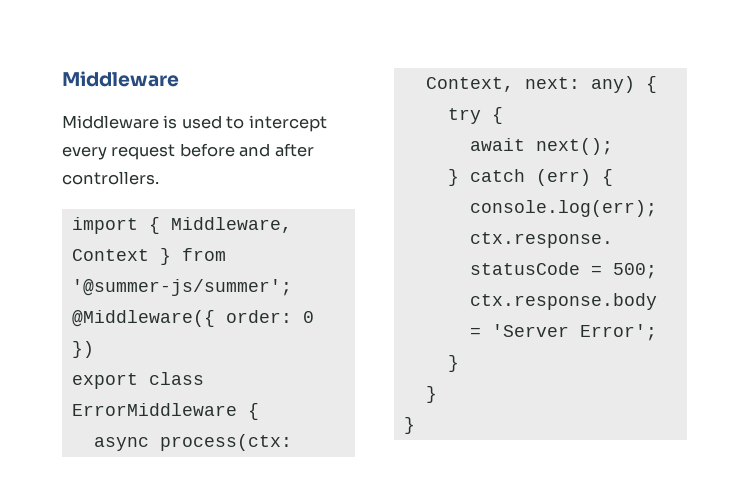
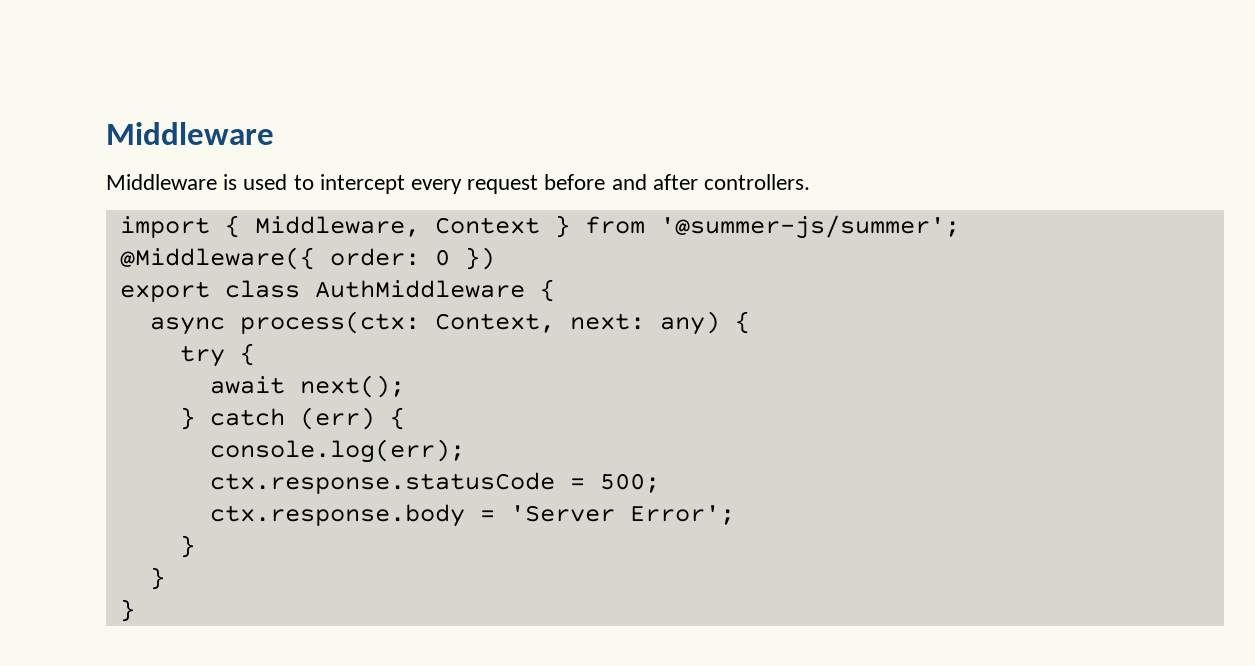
[71,403,237,416] ErrorMiddleware -> [314,280,525,298] AuthMiddleware

